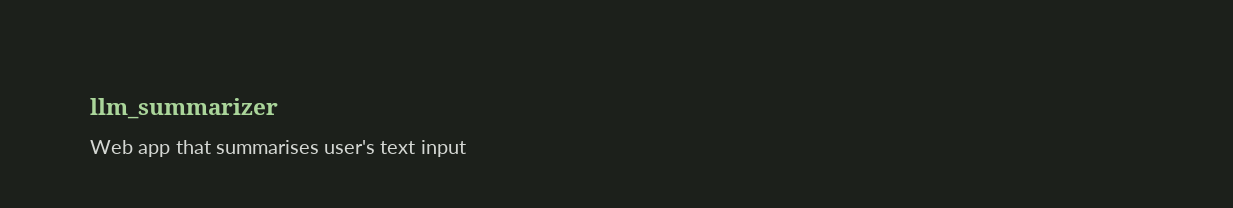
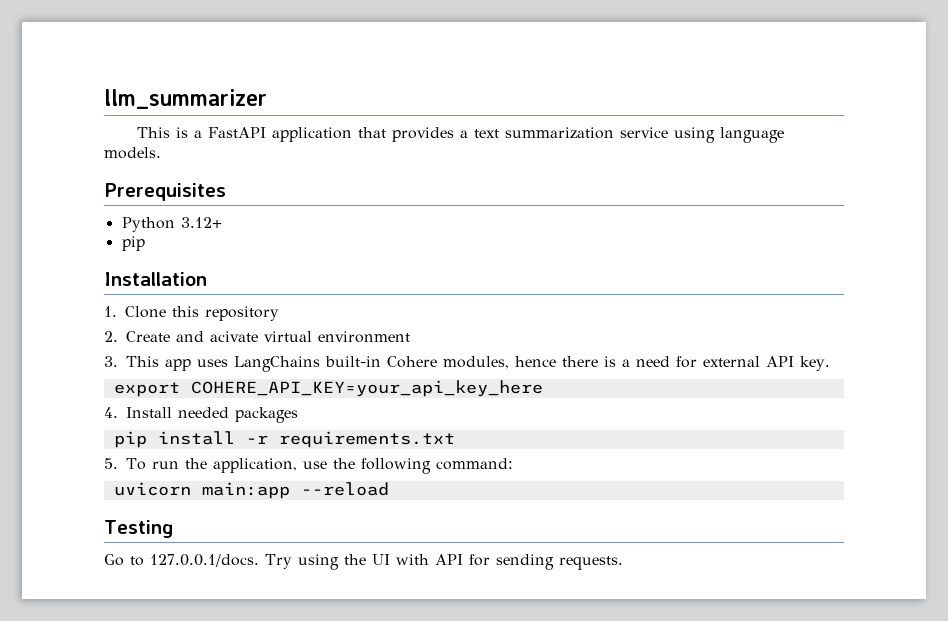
[90,140,466,157] Web app that summarises user's text input -> [137,127,785,143] [104,147,161,159] [104,183,226,201] [121,217,222,232] [121,236,145,251] [104,272,207,286] [104,306,280,321] [104,331,410,343] [104,356,830,372] [113,380,543,397] [104,407,298,423] [113,431,455,448] [104,458,513,474] [113,482,389,499] [104,520,173,538] [104,554,623,570] This is a FastAPI application that provides a text summarization service using language models. // Prerequisites // Python 3.12+ // pip // Installation // 1. Clone this repository // 2. Create and acivate virtual environment // 3. This app uses LangChains built-in Cohere modules, hence there is a need for external API key. // export COHERE_API_KEY=your_api_key_here // 4. Install needed packages // pip install -r requirements.txt // 5. To run the application, use the following command: // uvicorn main:app --reload // Testing // Go to 127.0.0.1/docs. Try using the UI with API for sending requests.

